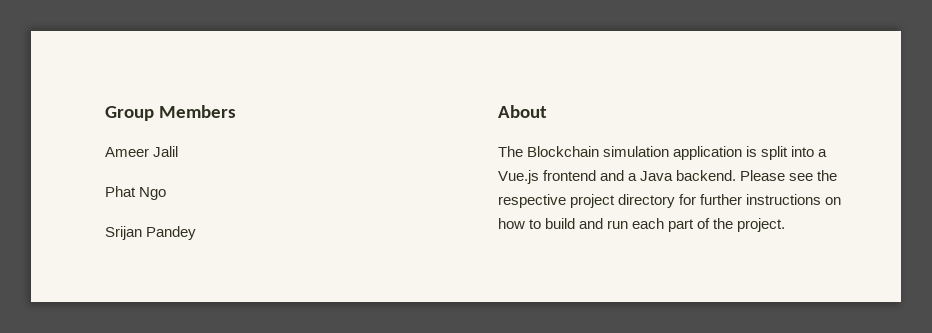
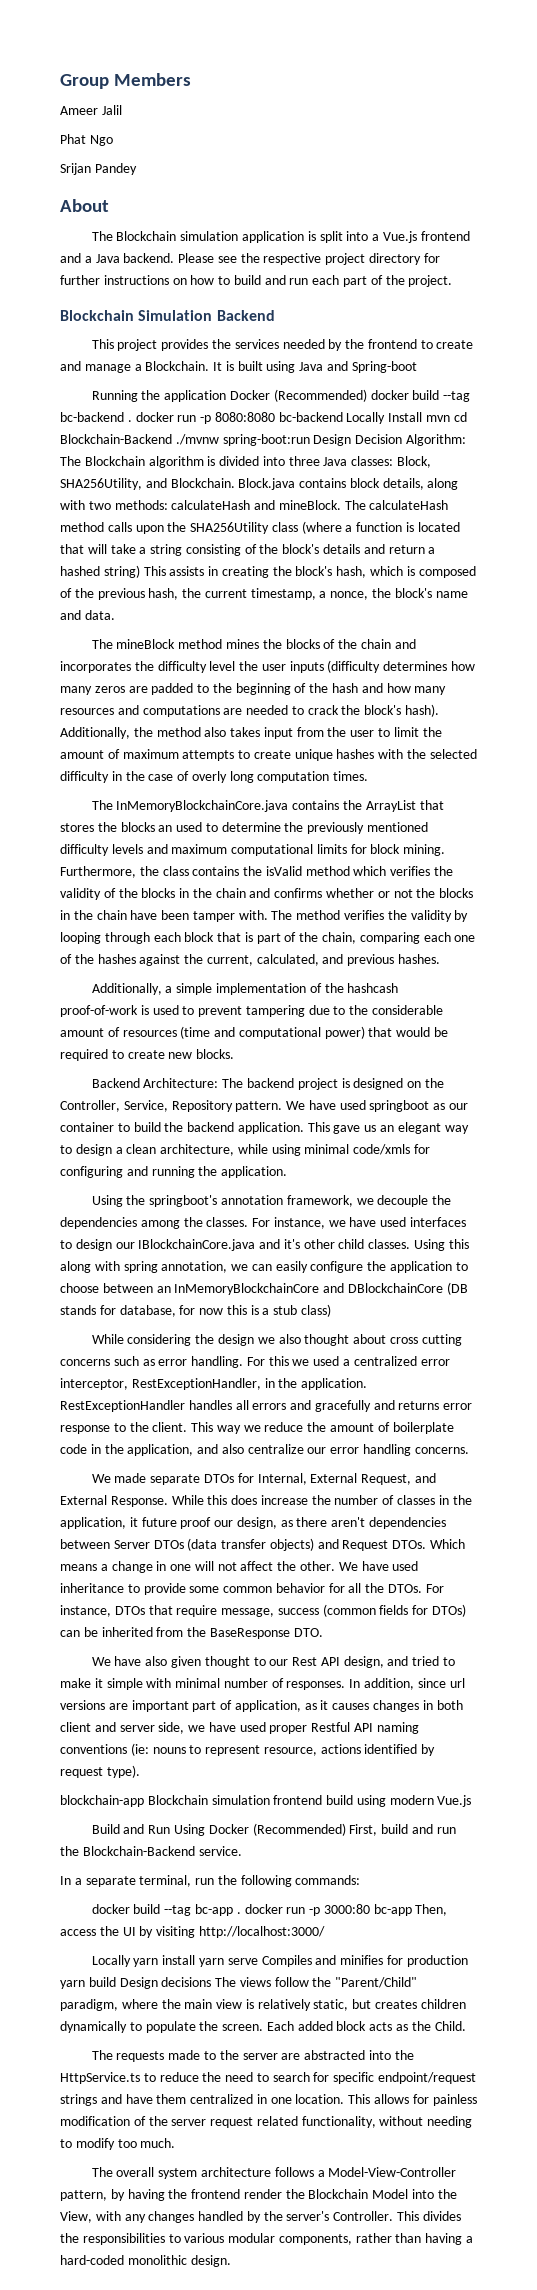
(786, 225) none -> [60,310,275,321] [91,339,474,351] [60,361,417,373] [91,389,471,402] [60,412,467,424] [60,434,466,446] [60,456,432,468] [60,478,459,490] [60,500,449,510] [60,521,460,534] [60,544,436,556] [60,565,476,578] [60,588,468,600] [60,610,115,620] [91,639,416,649] [60,660,476,673] [60,683,447,695] [60,704,440,717] [60,727,442,739] [60,749,477,761] [60,771,369,783] [91,800,444,812] [60,822,429,834] [60,844,446,856] [60,866,454,878] [60,888,474,900] [60,910,469,922] [60,932,476,944] [60,954,441,966] [91,983,399,995] [60,1005,444,1017] [60,1026,449,1039] [60,1049,235,1061] [91,1078,444,1090] [60,1100,469,1112] [60,1122,469,1134] [60,1144,431,1156] [60,1166,288,1178] [91,1195,452,1207] [60,1217,467,1229] [60,1239,469,1251] [60,1261,468,1273] [60,1282,468,1295] [60,1304,332,1317] [91,1334,462,1346] [60,1356,450,1368] [60,1378,368,1390] [60,1400,473,1412] [60,1422,454,1434] [60,1444,469,1456] [91,1473,436,1485] [60,1495,472,1507] [60,1517,447,1529] [60,1538,466,1551] [60,1561,419,1573] [60,1583,444,1595] [60,1604,467,1617] [60,1627,323,1639] [91,1656,455,1668] [60,1678,465,1690] [60,1700,463,1712] [60,1722,419,1734] [60,1743,436,1756] [60,1765,140,1778] [60,1795,472,1807] [91,1823,456,1836] [60,1846,242,1856] [60,1875,361,1887] [91,1904,448,1916] [60,1926,325,1938] [91,1955,468,1967] [60,1977,418,1989] [60,1999,466,2011] [60,2021,466,2033] [91,2050,414,2062] [60,2072,477,2084] [60,2094,477,2106] [60,2116,473,2128] [60,2138,176,2150] [91,2167,457,2179] [60,2189,457,2201] [60,2211,461,2223] [60,2233,474,2245] [60,2255,231,2267] // Blockchain Simulation Backend // This project provides the services needed by the frontend to create and manage a Blockchain. It is built using Java and Spring-boot // Running the application Docker (Recommended) docker build --tag bc-backend . docker run -p 8080:8080 bc-backend Locally Install mvn cd Blockchain-Backend ./mvnw spring-boot:run Design Decision Algorithm: The Blockchain algorithm is divided into three Java classes: Block, SHA256Utility, and Blockchain. Block.java contains block details, along with two methods: calculateHash and mineBlock. The calculateHash method calls upon the SHA256Utility class (where a function is located that will take a string consisting of the block's details and return a hashed string) This assists in creating the block's hash, which is composed of the previous hash, the current timestamp, a nonce, the block's name and data. // The mineBlock method mines the blocks of the chain and incorporates the difficulty level the user inputs (difficulty determines how many zeros are padded to the beginning of the hash and how many resources and computations are needed to crack the block's hash). Additionally, the method also takes input from the user to limit the amount of maximum attempts to create unique hashes with the selected difficulty in the case of overly long computation times. // The InMemoryBlockchainCore.java contains the ArrayList that stores the blocks an used to determine the previously mentioned difficulty levels and maximum computational limits for block mining. Furthermore, the class contains the isValid method which verifies the validity of the blocks in the chain and confirms whether or not the blocks in the chain have been tamper with. The method verifies the validity by looping through each block that is part of the chain, comparing each one of the hashes against the current, calculated, and previous hashes. // Additionally, a simple implementation of the hashcash proof-of-work is used to prevent tampering due to the considerable amount of resources (time and computational power) that would be required to create new blocks. // Backend Architecture: The backend project is designed on the Controller, Service, Repository pattern. We have used springboot as our container to build the backend application. This gave us an elegant way to design a clean architecture, while using minimal code/xmls for configuring and running the application. // Using the springboot's annotation framework, we decouple the dependencies among the classes. For instance, we have used interfaces to design our IBlockchainCore.java and it's other child classes. Using this along with spring annotation, we can easily configure the application to choose between an InMemoryBlockchainCore and DBlockchainCore (DB stands for database, for now this is a stub class) // While considering the design we also thought about cross cutting concerns such as error handling. For this we used a centralized error interceptor, RestExceptionHandler, in the application. RestExceptionHandler handles all errors and gracefully and returns error response to the client. This way we reduce the amount of boilerplate code in the application, and also centralize our error handling concerns. // We made separate DTOs for Internal, External Request, and External Response. While this does increase the number of classes in the application, it future proof our design, as there aren't dependencies between Server DTOs (data transfer objects) and Request DTOs. Which means a change in one will not affect the other. We have used inheritance to provide some common behavior for all the DTOs. For instance, DTOs that require message, success (common fields for DTOs) can be inherited from the BaseResponse DTO. // We have also given thought to our Rest API design, and tried to make it simple with minimal number of responses. In addition, since url versions are important part of application, as it causes changes in both client and server side, we have used proper Restful API naming conventions (ie: nouns to represent resource, actions identified by request type). // blockchain-app Blockchain simulation frontend build using modern Vue.js // Build and Run Using Docker (Recommended) First, build and run the Blockchain-Backend service. // In a separate terminal, run the following commands: // docker build --tag bc-app . docker run -p 3000:80 bc-app Then, access the UI by visiting http://localhost:3000/ // Locally yarn install yarn serve Compiles and minifies for production yarn build Design decisions The views follow the "Parent/Child" paradigm, where the main view is relatively static, but creates children dynamically to populate the screen. Each added block acts as the Child. // The requests made to the server are abstracted into the HttpService.ts to reduce the need to search for specific endpoint/request strings and have them centralized in one location. This allows for painless modification of the server request related functionality, without needing to modify too much. // The overall system architecture follows a Model-View-Controller pattern, by having the frontend render the Blockchain Model into the View, with any changes handled by the server's Controller. This divides the responsibilities to various modular components, rather than having a hard-coded monolithic design.

